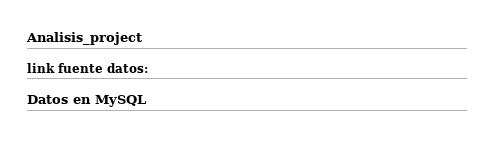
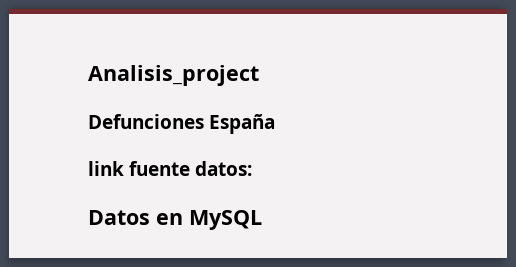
(142, 38) none -> [88,114,276,134] // Defunciones España

